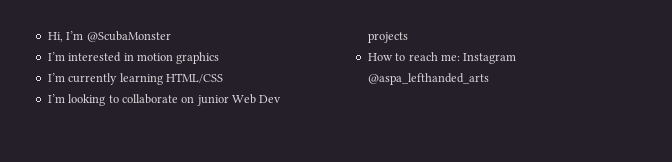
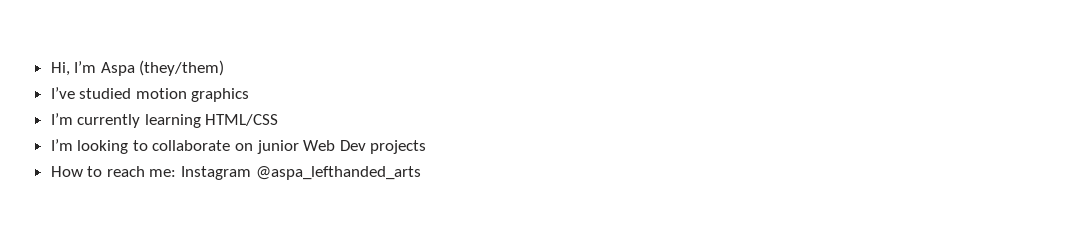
[86,31,171,42] [47,52,134,62] @ScubaMonster // I’m interested in -> [100,60,225,76] [50,87,132,99] Aspa (they/them) // I’ve studied

